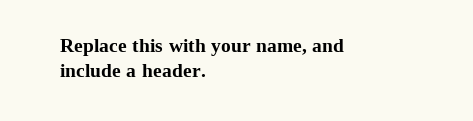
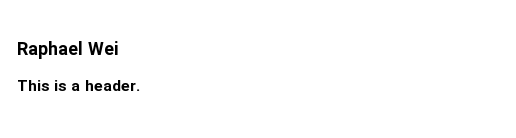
[60,39,345,56] [60,64,121,77] Replace this with your name, and include -> [17,41,118,59] [17,80,68,91] Raphael Wei // This is

